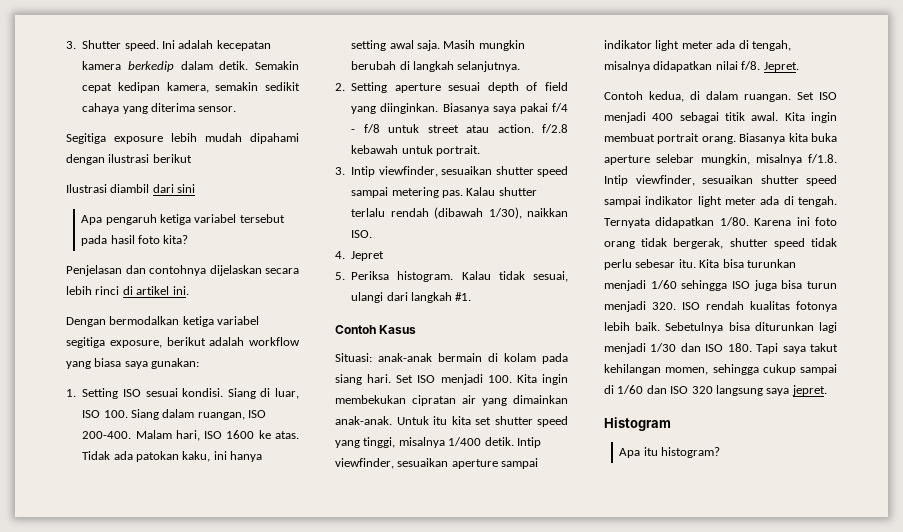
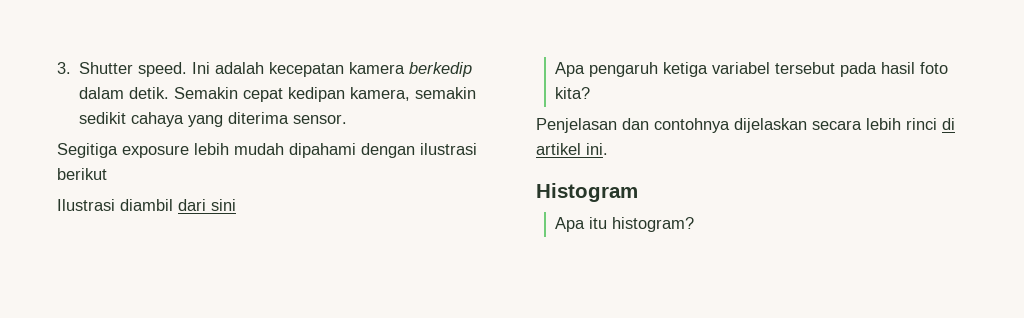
[66,316,260,327] [66,337,300,348] [66,358,200,369] [66,388,299,399] [82,409,267,420] [82,430,299,441] [82,451,263,462] [351,40,525,51] [351,61,521,72] [335,82,568,93] [351,103,568,114] [351,124,568,133] [351,145,480,156] [335,166,568,177] [351,187,537,198] [351,207,568,219] [351,230,373,238] [335,251,385,261] [335,271,568,282] [351,292,472,303] [335,325,417,334] [335,353,568,364] [335,374,568,385] [335,395,568,406] [335,416,568,427] [335,437,541,448] [335,458,539,469] [604,40,791,51] [604,61,799,72] [604,91,837,102] [604,112,837,123] [604,133,837,144] [604,154,837,165] [604,175,837,186] [604,196,837,207] [604,217,837,228] [604,238,837,249] [604,259,796,270] [604,280,837,291] [604,301,837,312] [604,322,837,333] [604,343,838,354] [604,364,837,375] [604,385,827,396] // Dengan bermodalkan ketiga variabel segitiga exposure, berikut adalah workflow yang biasa saya gunakan: // 1. Setting ISO sesuai kondisi. Siang di luar, ISO 100. Siang dalam ruangan, ISO 200-400. Malam hari, ISO 1600 ke atas. Tidak ada patokan kaku, ini hanya setting awal saja. Masih mungkin berubah di langkah selanjutnya. // 2. Setting aperture sesuai depth of field yang diinginkan. Biasanya saya pakai f/4 - f/8 untuk street atau action. f/2.8 kebawah untuk portrait. // 3. Intip viewfinder, sesuaikan shutter speed sampai metering pas. Kalau shutter terlalu rendah (dibawah 1/30), naikkan ISO. // 4. Jepret // 5. Periksa histogram. Kalau tidak sesuai, ulangi dari langkah #1. // Contoh Kasus // Situasi: anak-anak bermain di kolam pada siang hari. Set ISO menjadi 100. Kita ingin membekukan cipratan air yang dimainkan anak-anak. Untuk itu kita set shutter speed yang tinggi, misalnya 1/400 detik. Intip viewfinder, sesuaikan aperture sampai indikator light meter ada di tengah, misalnya didapatkan nilai f/8. Jepret. // Contoh kedua, di dalam ruangan. Set ISO menjadi 400 sebagai titik awal. Kita ingin membuat portrait orang. Biasanya kita buka aperture selebar mungkin, misalnya f/1.8. Intip viewfinder, sesuaikan shutter speed sampai indikator light meter ada di tengah. Ternyata didapatkan 1/80. Karena ini foto orang tidak bergerak, shutter speed tidak perlu sebesar itu. Kita bisa turunkan menjadi 1/60 sehingga ISO juga bisa turun menjadi 320. ISO rendah kualitas fotonya lebih baik. Sebetulnya bisa diturunkan lagi menjadi 1/30 dan ISO 180. Tapi saya takut kehilangan momen, sehingga cukup sampai di 1/60 dan ISO 320 langsung saya jepret. -> (608, 149) none

